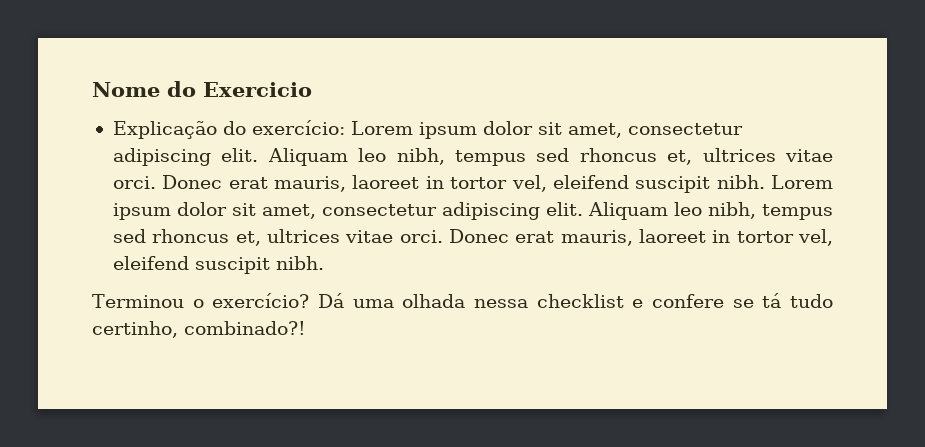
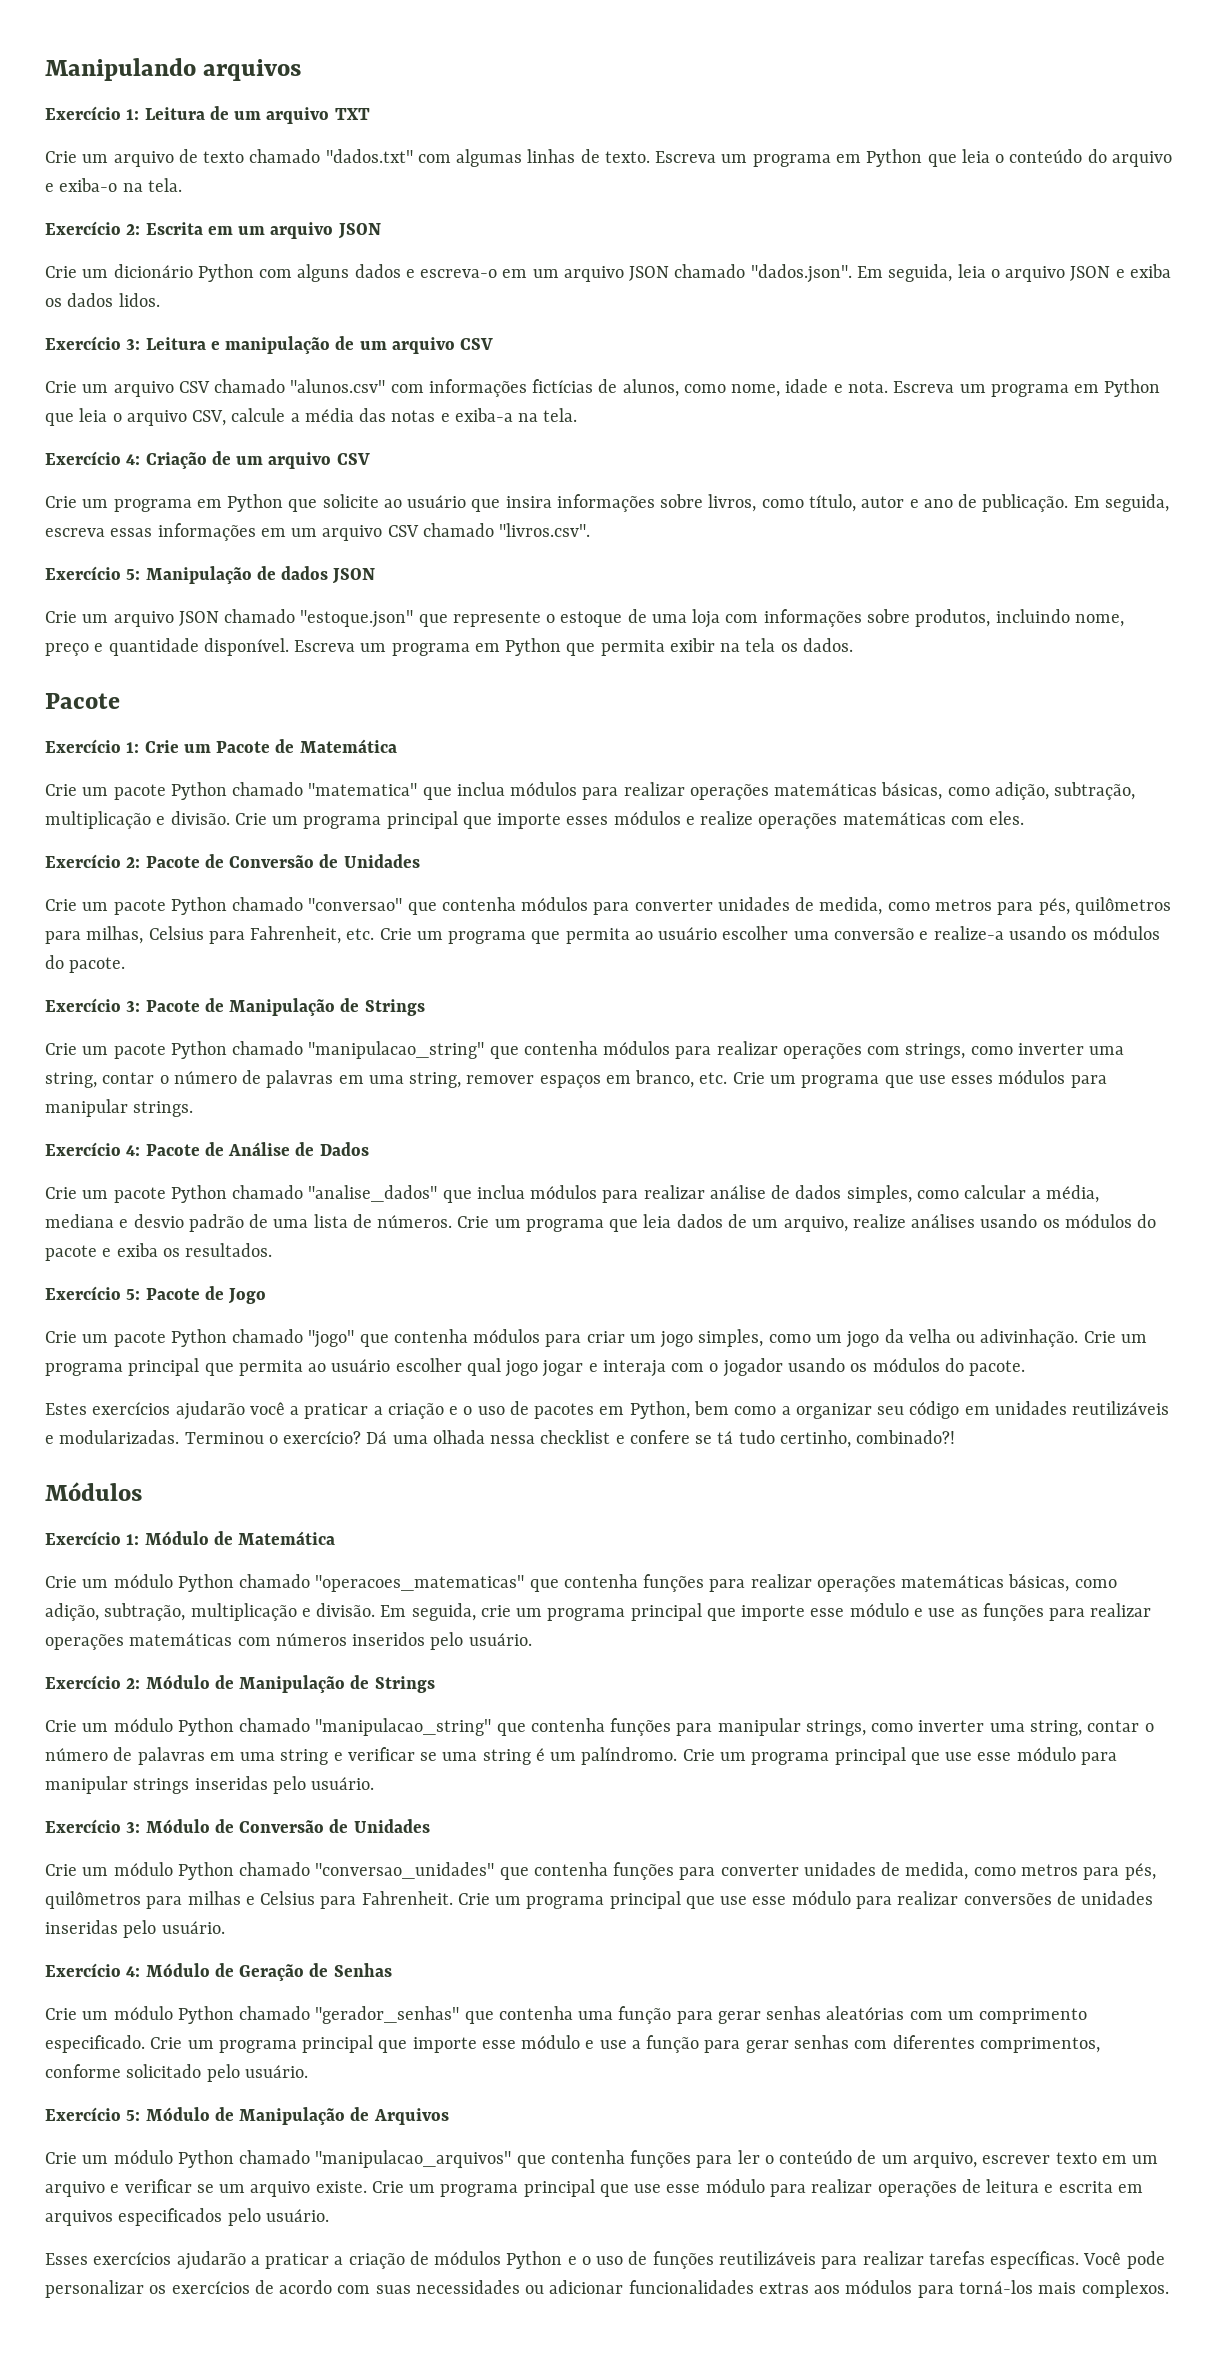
[92,81,312,97] [112,120,743,139] [112,148,833,166] [112,175,833,193] [112,202,833,220] [112,229,834,246] [112,256,324,274] Nome do Exercicio // Explicação do exercício: Lorem ipsum dolor sit amet, consectetur adipiscing elit. Aliquam leo nibh, tempus sed rhoncus et, ultrices vitae orci. Donec erat mauris, laoreet in tortor vel, eleifend suscipit nibh. Lorem ipsum dolor sit amet, consectetur adipiscing elit. Aliquam leo nibh, tempus sed rhoncus et, ultrices vitae orci. Donec erat mauris, laoreet in tortor vel, eleifend suscipit nibh. // -> [45,58,302,81] [45,106,370,124] [45,149,1172,167] [45,178,182,192] [45,221,381,239] [45,264,1171,283] [45,293,160,307] [45,336,494,354] [45,379,1161,397] [45,408,578,426] [45,451,370,469] [45,494,1169,512] [45,523,591,541] [45,566,376,584] [45,609,1124,628] [45,638,853,656] [45,693,120,709] [45,739,397,753] [45,782,1136,800] [45,811,1025,829] [45,854,420,868] [45,897,1171,915] [45,926,1161,944] [45,955,126,973] [45,998,425,1016] [45,1041,1125,1059] [45,1070,1107,1088] [45,1099,194,1117] [45,1142,369,1156] [45,1185,1099,1203] [45,1214,1157,1232] [45,1243,273,1261] [45,1286,267,1304] [45,1329,1147,1348] [45,1358,1026,1377] [45,1401,1170,1420] [45,1430,180,1444] Manipulando arquivos // Exercício 1: Leitura de um arquivo TXT // Crie um arquivo de texto chamado "dados.txt" com algumas linhas de texto. Escreva um programa em Python que leia o conteúdo do arquivo e exiba-o na tela. // Exercício 2: Escrita em um arquivo JSON // Crie um dicionário Python com alguns dados e escreva-o em um arquivo JSON chamado "dados.json". Em seguida, leia o arquivo JSON e exiba os dados lidos. // Exercício 3: Leitura e manipulação de um arquivo CSV // Crie um arquivo CSV chamado "alunos.csv" com informações fictícias de alunos, como nome, idade e nota. Escreva um programa em Python que leia o arquivo CSV, calcule a média das notas e exiba-a na tela. // Exercício 4: Criação de um arquivo CSV // Crie um programa em Python que solicite ao usuário que insira informações sobre livros, como título, autor e ano de publicação. Em seguida, escreva essas informações em um arquivo CSV chamado "livros.csv". // Exercício 5: Manipulação de dados JSON // Crie um arquivo JSON chamado "estoque.json" que represente o estoque de uma loja com informações sobre produtos, incluindo nome, preço e quantidade disponível. Escreva um programa em Python que permita exibir na tela os dados. // Pacote // Exercício 1: Crie um Pacote de Matemática // Crie um pacote Python chamado "matematica" que inclua módulos para realizar operações matemáticas básicas, como adição, subtração, multiplicação e divisão. Crie um programa principal que importe esses módulos e realize operações matemáticas com eles. // Exercício 2: Pacote de Conversão de Unidades // Crie um pacote Python chamado "conversao" que contenha módulos para converter unidades de medida, como metros para pés, quilômetros para milhas, Celsius para Fahrenheit, etc. Crie um programa que permita ao usuário escolher uma conversão e realize-a usando os módulos do pacote. // Exercício 3: Pacote de Manipulação de Strings // Crie um pacote Python chamado "manipulacao_string" que contenha módulos para realizar operações com strings, como inverter uma string, contar o número de palavras em uma string, remover espaços em branco, etc. Crie um programa que use esses módulos para manipular strings. // Exercício 4: Pacote de Análise de Dados // Crie um pacote Python chamado "analise_dados" que inclua módulos para realizar análise de dados simples, como calcular a média, mediana e desvio padrão de uma lista de números. Crie um programa que leia dados de um arquivo, realize análises usando os módulos do pacote e exiba os resultados. // Exercício 5: Pacote de Jogo // Crie um pacote Python chamado "jogo" que contenha módulos para criar um jogo simples, como um jogo da velha ou adivinhação. Crie um programa principal que permita ao usuário escolher qual jogo jogar e interaja com o jogador usando os módulos do pacote. // Estes exercícios ajudarão você a praticar a criação e o uso de pacotes em Python, bem como a organizar seu código em unidades reutilizáveis e modularizadas.
(306, 328) none -> [45,1482,142,1501] [45,1531,336,1545] [45,1574,1117,1592] [45,1603,1152,1621] [45,1632,532,1650] [45,1675,435,1693] [45,1718,1154,1736] [45,1747,1117,1765] [45,1776,375,1794] [45,1819,430,1833] [45,1862,1156,1880] [45,1891,1154,1909] [45,1920,225,1938] [45,1963,392,1981] [45,2006,1088,2024] [45,2035,1100,2053] [45,2064,308,2082] [45,2107,449,2125] [45,2150,1159,2168] [45,2179,1143,2197] [45,2208,329,2226] [45,2251,1165,2270] [45,2280,1169,2298] // Módulos // Exercício 1: Módulo de Matemática // Crie um módulo Python chamado "operacoes_matematicas" que contenha funções para realizar operações matemáticas básicas, como adição, subtração, multiplicação e divisão. Em seguida, crie um programa principal que importe esse módulo e use as funções para realizar operações matemáticas com números inseridos pelo usuário. // Exercício 2: Módulo de Manipulação de Strings // Crie um módulo Python chamado "manipulacao_string" que contenha funções para manipular strings, como inverter uma string, contar o número de palavras em uma string e verificar se uma string é um palíndromo. Crie um programa principal que use esse módulo para manipular strings inseridas pelo usuário. // Exercício 3: Módulo de Conversão de Unidades // Crie um módulo Python chamado "conversao_unidades" que contenha funções para converter unidades de medida, como metros para pés, quilômetros para milhas e Celsius para Fahrenheit. Crie um programa principal que use esse módulo para realizar conversões de unidades inseridas pelo usuário. // Exercício 4: Módulo de Geração de Senhas // Crie um módulo Python chamado "gerador_senhas" que contenha uma função para gerar senhas aleatórias com um comprimento especificado. Crie um programa principal que importe esse módulo e use a função para gerar senhas com diferentes comprimentos, conforme solicitado pelo usuário. // Exercício 5: Módulo de Manipulação de Arquivos // Crie um módulo Python chamado "manipulacao_arquivos" que contenha funções para ler o conteúdo de um arquivo, escrever texto em um arquivo e verificar se um arquivo existe. Crie um programa principal que use esse módulo para realizar operações de leitura e escrita em arquivos especificados pelo usuário. // Esses exercícios ajudarão a praticar a criação de módulos Python e o uso de funções reutilizáveis para realizar tarefas específicas. Você pode personalizar os exercícios de acordo com suas necessidades ou adicionar funcionalidades extras aos módulos para torná-los mais complexos.

